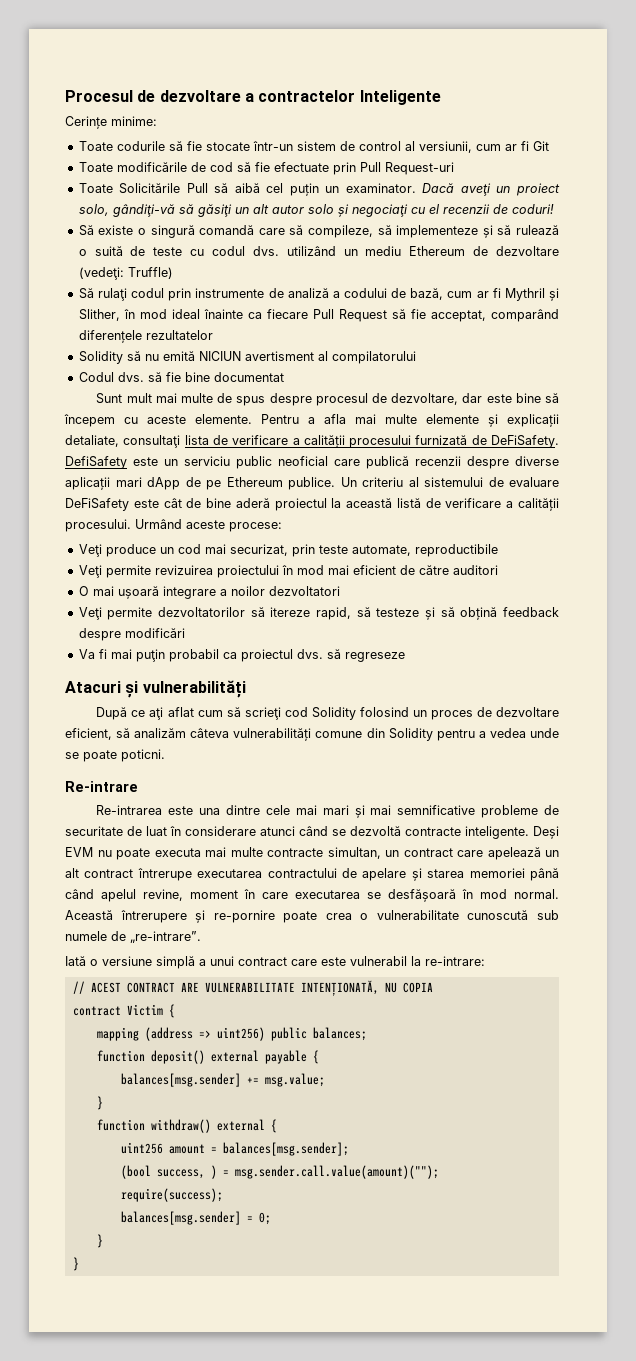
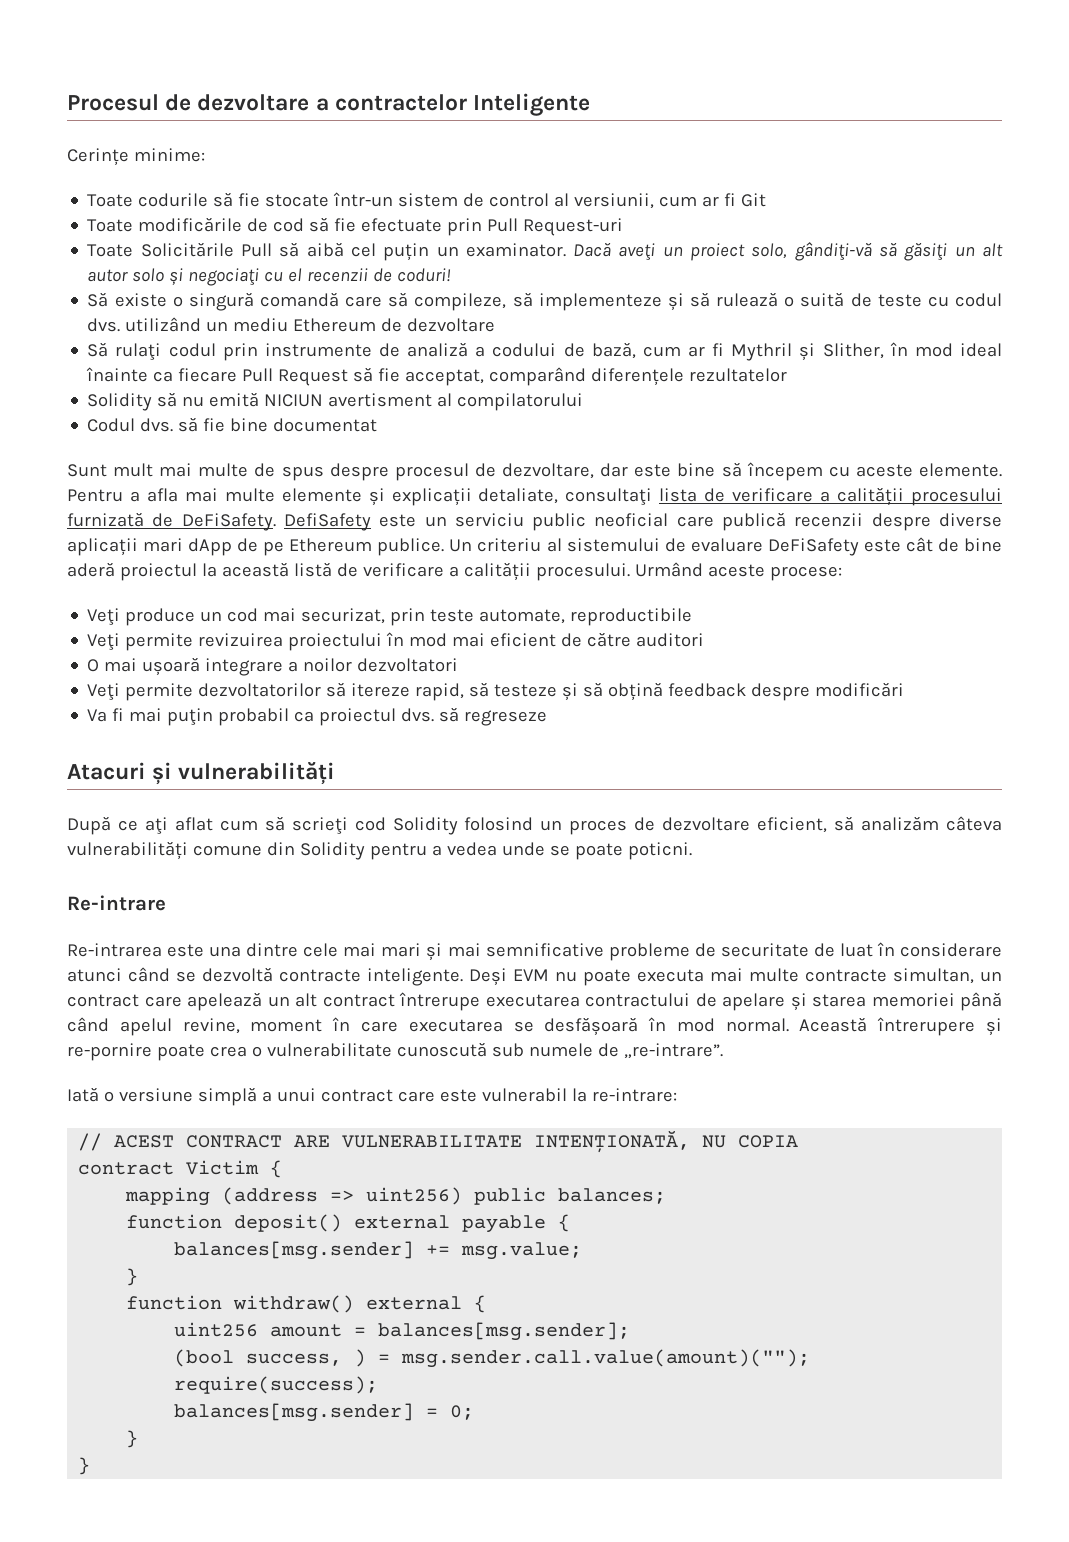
[78,267,173,280] (vedeţi: Truffle) -> (496, 325) none

